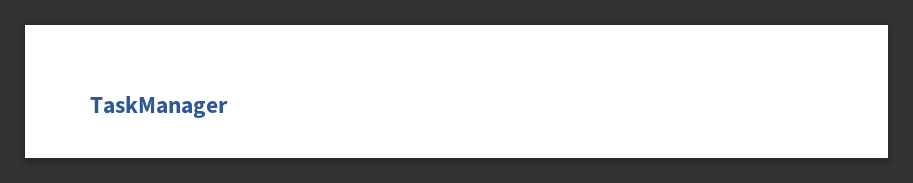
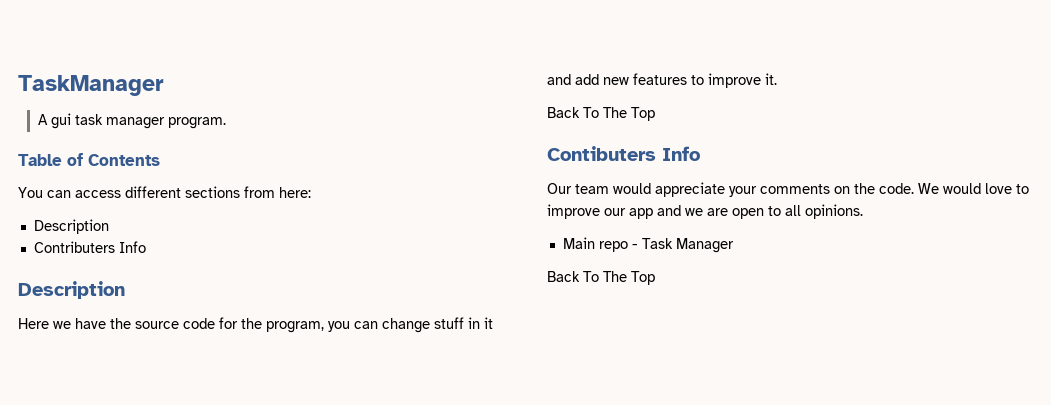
(228, 107) none -> [37,113,226,129] [18,153,160,166] [18,186,311,198] [33,219,109,234] [33,241,146,253] [18,281,125,299] [18,317,493,333] [547,73,777,88] [547,107,655,121] [547,146,700,161] [547,182,1029,197] [547,204,863,219] [562,237,734,253] [547,271,655,285] // A gui task manager program. // Table of Contents // You can access different sections from here: // Description // Contributers Info // Description // Here we have the source code for the program, you can change stuff in it and add new features to improve it. // Back To The Top // Contibuters Info // Our team would appreciate your comments on the code. We would love to improve our app and we are open to all opinions. // Main repo - Task Manager // Back To The Top

